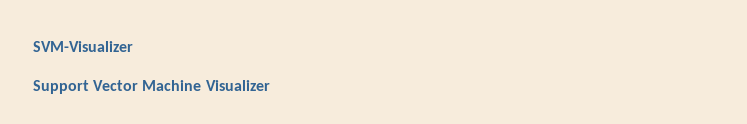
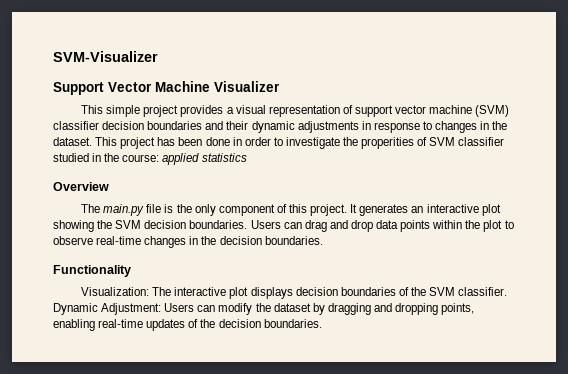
(270, 85) none -> [81,105,510,117] [53,121,508,133] [53,137,505,149] [53,153,247,165] [53,182,109,191] [81,204,501,216] [53,220,514,232] [53,236,323,248] [53,265,131,277] [81,287,508,299] [53,303,475,315] [53,319,322,331] // This simple project provides a visual representation of support vector machine (SVM) classifier decision boundaries and their dynamic adjustments in response to changes in the dataset. This project has been done in order to investigate the properities of SVM classifier studied in the course: applied statistics // Overview // The main.py file is the only component of this project. It generates an interactive plot showing the SVM decision boundaries. Users can drag and drop data points within the plot to observe real-time changes in the decision boundaries. // Functionality // Visualization: The interactive plot displays decision boundaries of the SVM classifier. Dynamic Adjustment: Users can modify the dataset by dragging and dropping points, enabling real-time updates of the decision boundaries.

